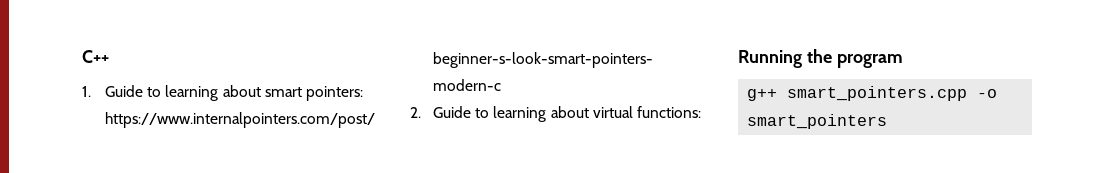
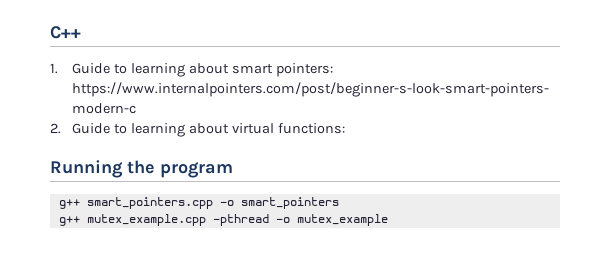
(888, 121) none -> [58,214,388,226] // g++ mutex_example.cpp -pthread -o mutex_example

